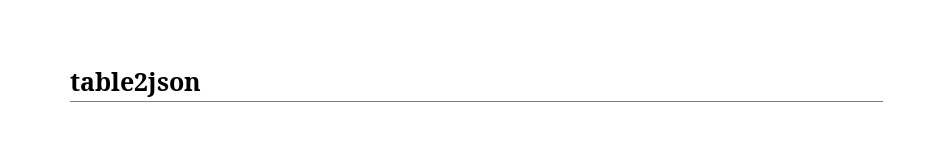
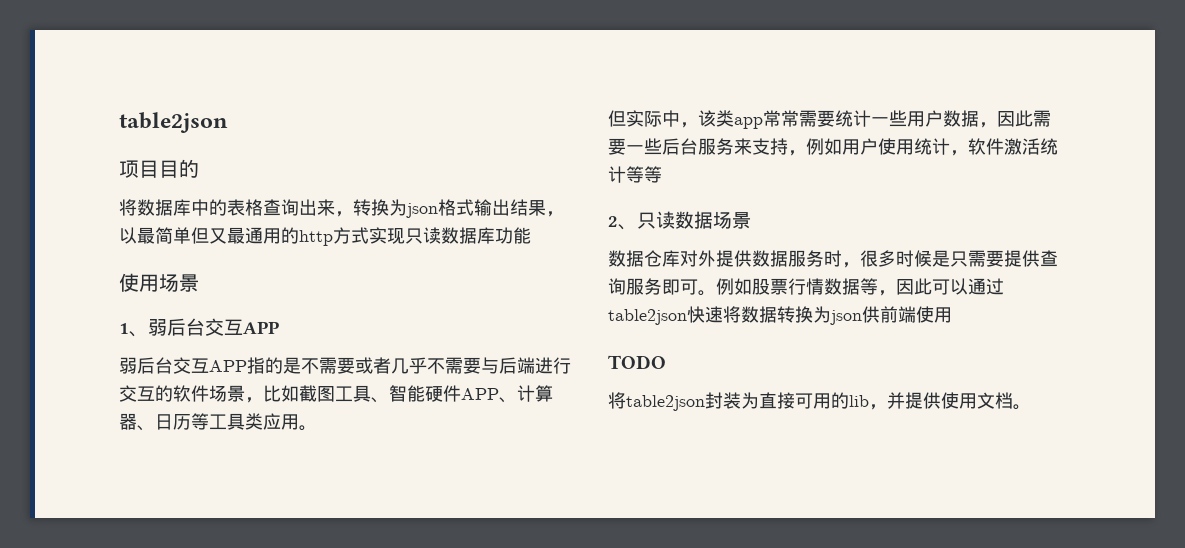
[70,72,201,97] table2json -> [119,112,228,133] [119,159,199,178] [119,199,564,218] [119,227,531,246] [119,273,199,292] [119,318,279,337] [119,357,571,374] [119,385,553,403] [119,413,317,431] [608,110,1051,129] [608,138,1058,156] [608,166,662,183] [608,211,751,230] [608,250,1058,268] [608,278,1004,296] [608,306,952,325] [608,355,666,369] [608,392,1031,411] table2json // 项目目的 // 将数据库中的表格查询出来，转换为json格式输出结果，以最简单但又最通用的http方式实现只读数据库功能 // 使用场景 // 1、弱后台交互APP // 弱后台交互APP指的是不需要或者几乎不需要与后端进行交互的软件场景，比如截图工具、智能硬件APP、计算器、日历等工具类应用。 // 但实际中，该类app常常需要统计一些用户数据，因此需要一些后台服务来支持，例如用户使用统计，软件激活统计等等 // 2、只读数据场景 // 数据仓库对外提供数据服务时，很多时候是只需要提供查询服务即可。例如股票行情数据等，因此可以通过table2json快速将数据转换为json供前端使用 // TODO // 将table2json封装为直接可用的lib，并提供使用文档。

